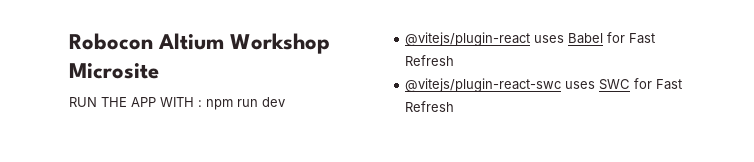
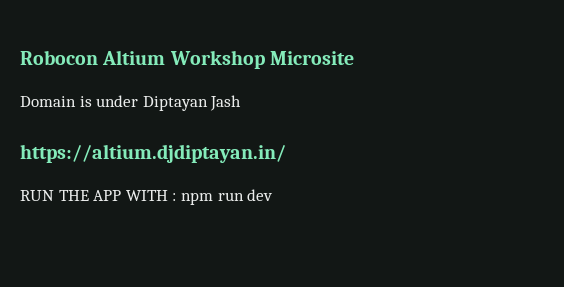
(159, 71) none -> [20,95,242,111] [20,144,286,163] // Domain is under Diptayan Jash // https://altium.djdiptayan.in/
[405,32,656,46] [405,55,455,66] [405,78,683,92] [405,101,455,112] // @vitejs/plugin-react uses Babel for Fast Refresh // @vitejs/plugin-react-swc uses SWC for Fast Refresh -> (274, 195) none

